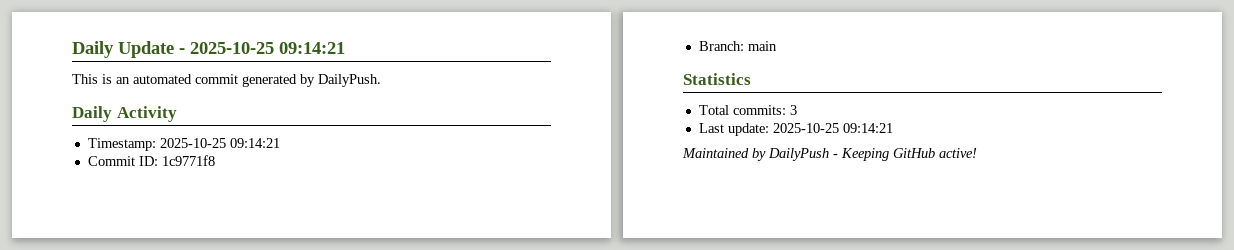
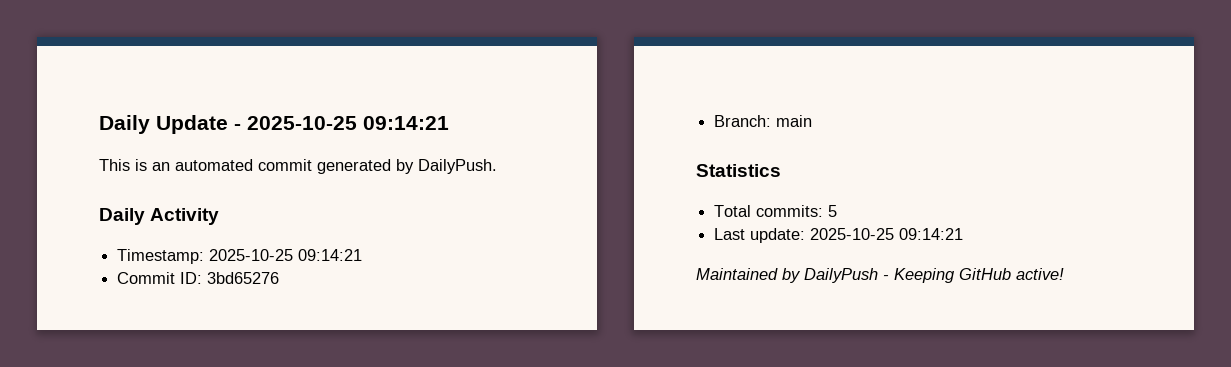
[161,155,215,166] 1c9771f8 -> [207,272,280,284] 3bd65276
[789,105,797,115] 3 -> [828,205,838,217] 5

